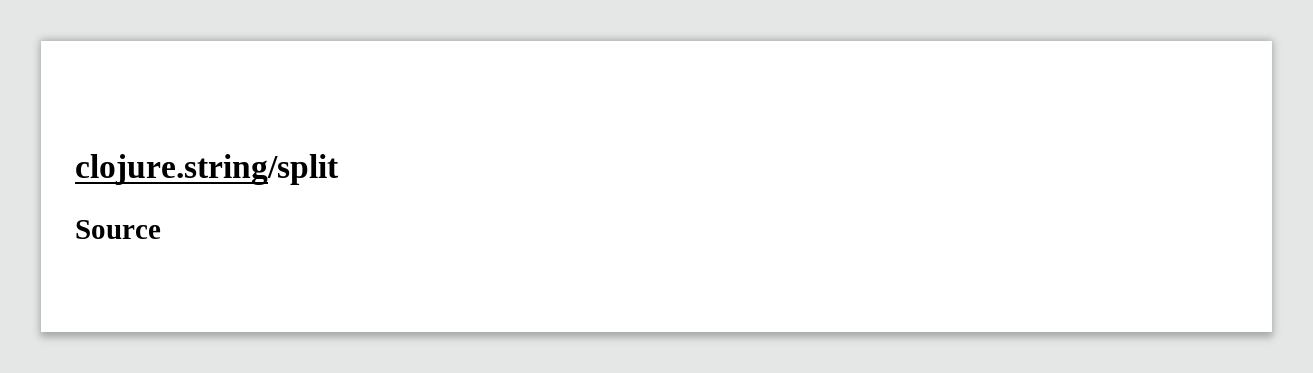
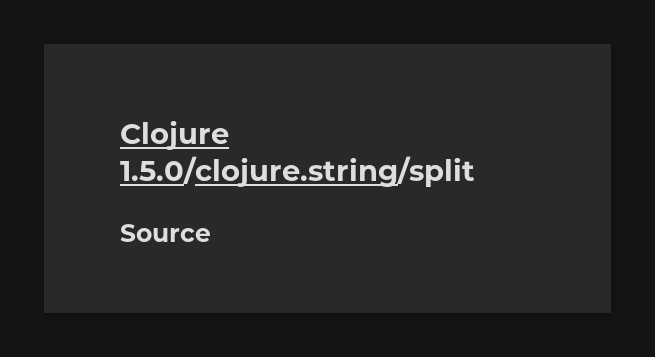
[75,154,339,185] clojure.string/split -> [120,120,229,150] [120,156,475,187] Clojure 1.5.0/clojure.string/split

